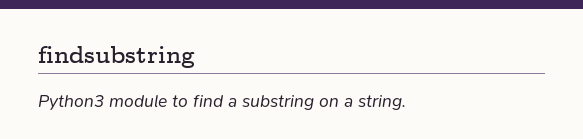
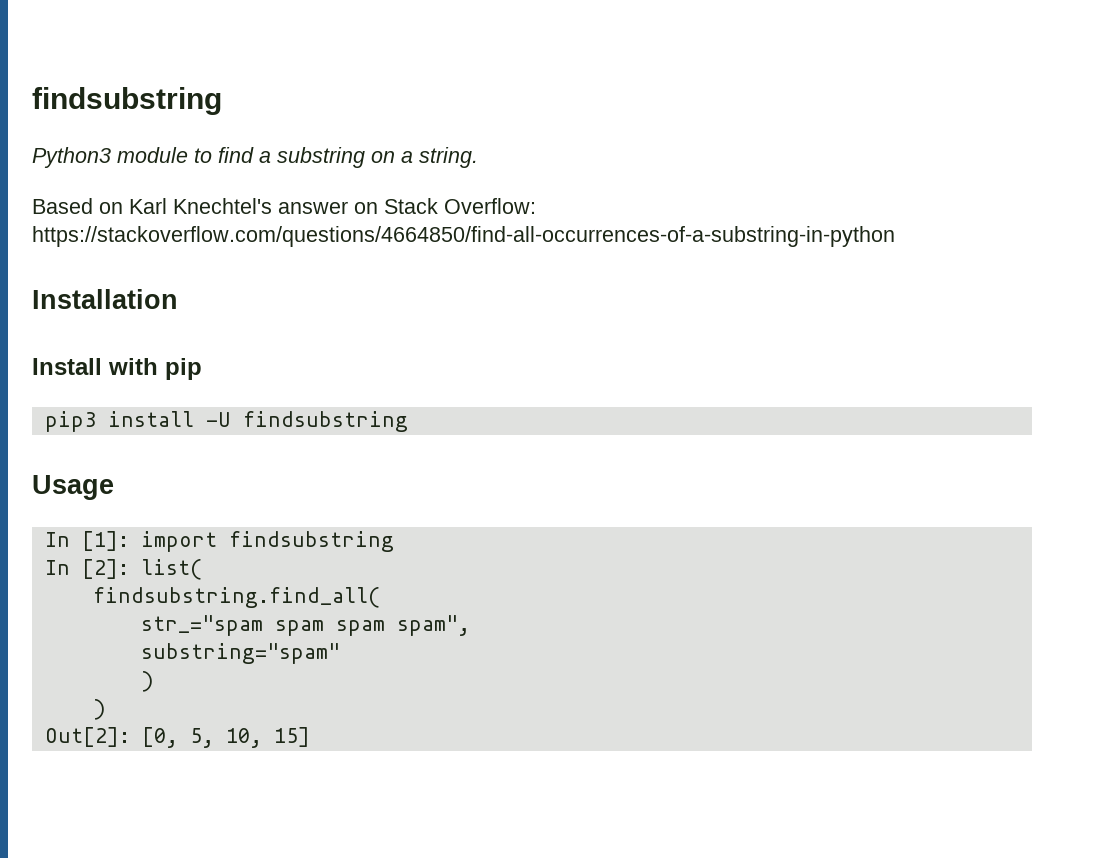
(406, 102) none -> [32,198,536,214] [32,226,895,247] [32,289,178,309] [32,358,202,380] [44,411,408,432] [32,475,114,500] [44,531,394,552] [44,559,202,580] [92,587,380,608] [140,615,470,636] [140,643,340,664] [140,671,154,692] [92,699,106,720] [44,727,310,748] // Based on Karl Knechtel's answer on Stack Overflow: https://stackoverflow.com/questions/4664850/find-all-occurrences-of-a-substring-in-python // Installation // Install with pip // pip3 install -U findsubstring // Usage // In [1]: import findsubstring // In [2]: list( // findsubstring.find_all( // str_="spam spam spam spam", // substring="spam" // ) // ) // Out[2]: [0, 5, 10, 15]

